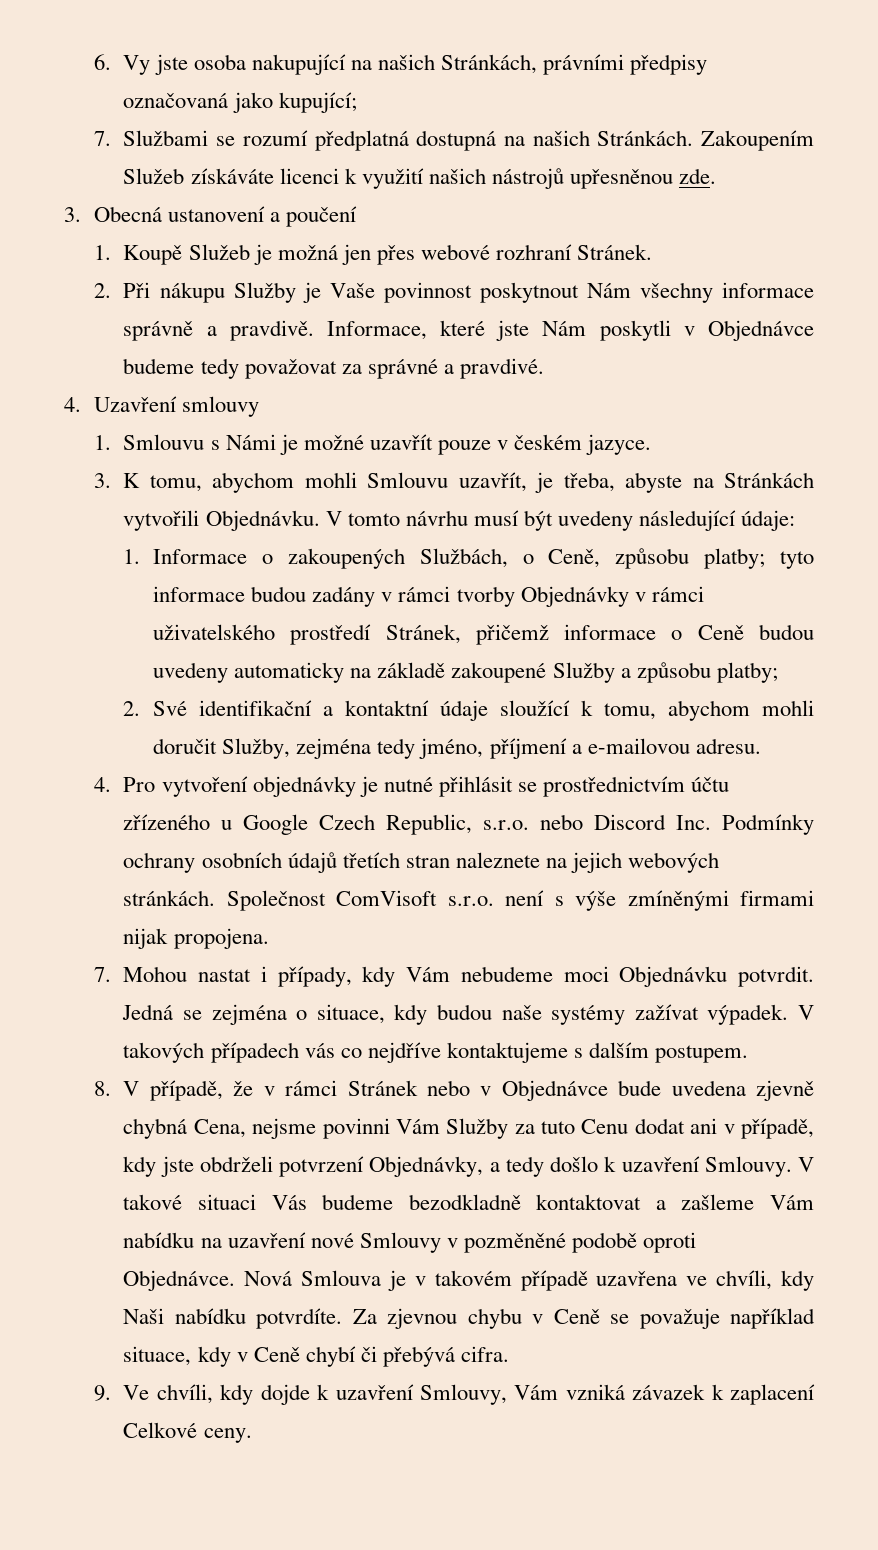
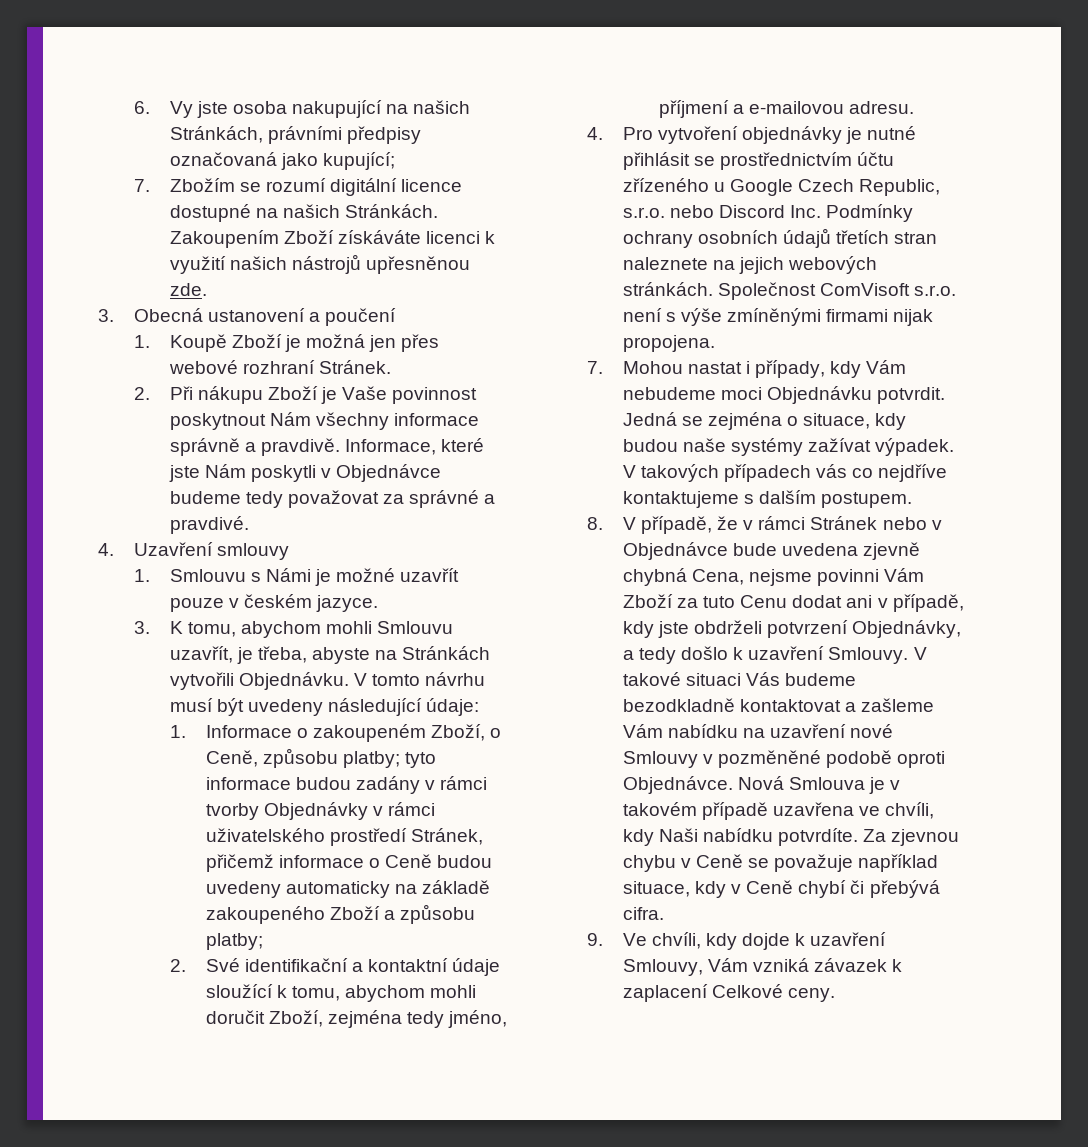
[123,130,209,146] Službami -> [169,178,235,192] Zbožím
[314,130,497,151] předplatná dostupná -> [330,178,463,196] [169,204,251,222] digitální licence dostupné
[123,168,185,184] Služeb -> [283,230,334,244] Zboží
[188,244,250,260] Služeb -> [231,334,282,348] Zboží
[233,282,296,303] Služby -> [268,386,319,400] Zboží
[287,548,508,569] zakoupených Službách, -> [313,724,486,742] zakoupeném Zboží,
[451,662,615,683] zakoupené Služby -> [205,906,380,924] zakoupeného Zboží
[222,738,291,759] Služby, -> [268,1010,323,1027] Zboží,
[446,1118,509,1139] Služby -> [622,594,673,608] Zboží

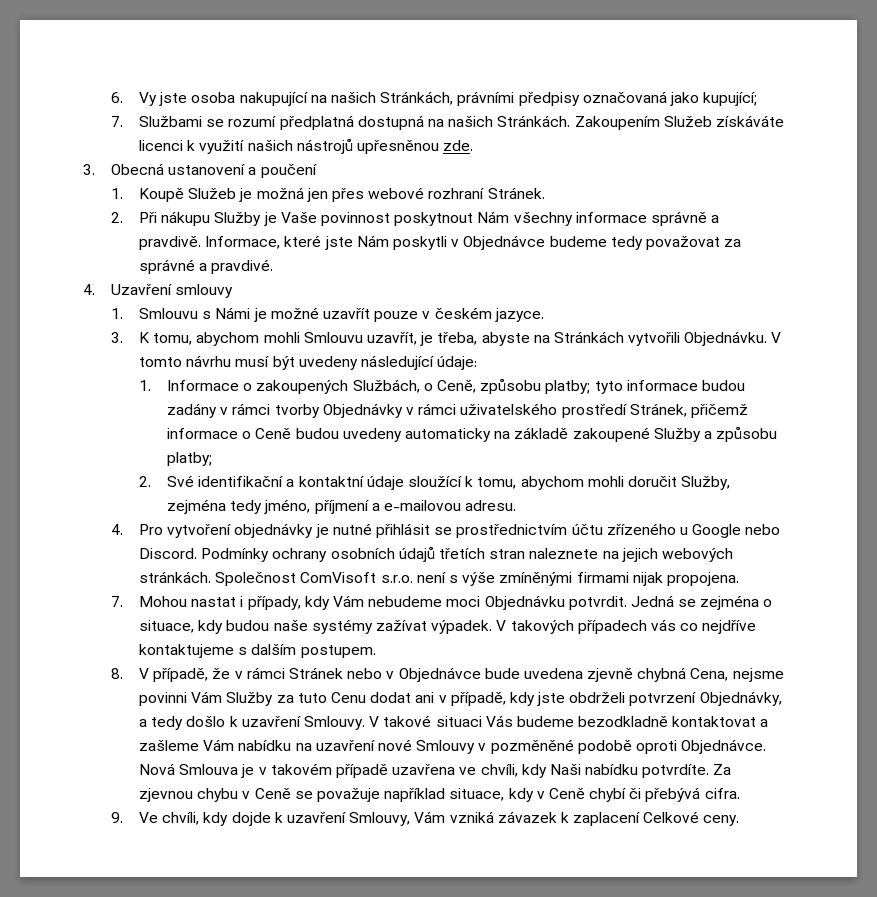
[169,178,235,192] Zbožím -> [139,116,203,127] Službami
[330,178,463,196] [169,204,251,222] digitální licence dostupné -> [279,115,424,130] předplatná dostupná
[283,230,334,244] Zboží -> [663,116,712,127] Služeb
[231,334,282,348] Zboží -> [188,188,237,199] Služeb
[268,386,319,400] Zboží -> [214,212,262,226] Služby
[313,724,486,742] zakoupeném Zboží, -> [256,379,420,394] zakoupených Službách,
[205,906,380,924] zakoupeného Zboží -> [572,427,701,442] zakoupené Služby
[268,1010,323,1027] Zboží, -> [681,476,731,490] Služby,
[798,179,941,196] [622,205,822,218] Czech Republic, s.r.o. nebo Discord Inc. -> [745,524,781,535] [139,548,198,559] nebo Discord.
[622,594,673,608] Zboží -> [226,692,274,706] Služby

